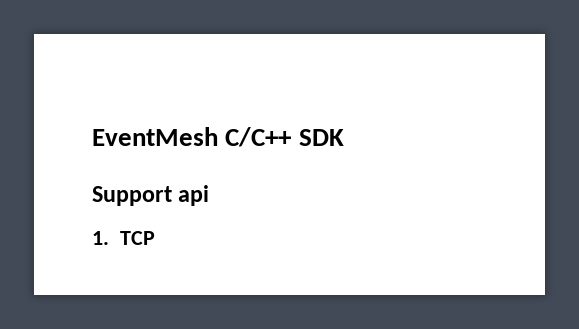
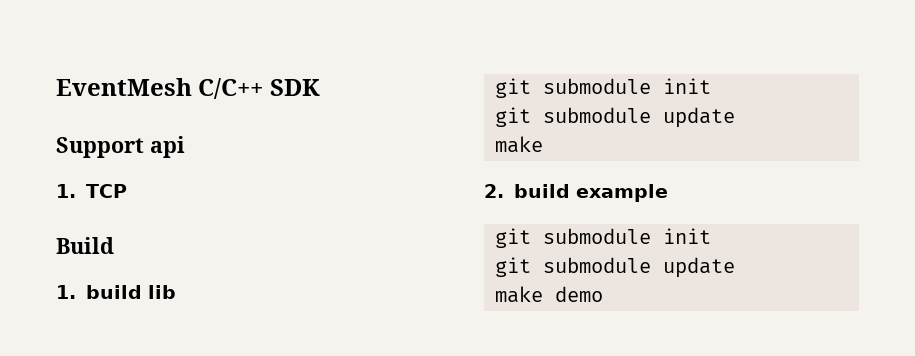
(155, 238) none -> [56,237,114,254] [56,285,176,299] [495,78,712,98] [495,107,736,128] [495,136,544,153] [484,184,668,202] [495,228,712,248] [495,257,736,278] [495,286,604,303] // Build // 1. build lib // git submodule init // git submodule update // make // 2. build example // git submodule init // git submodule update // make demo

